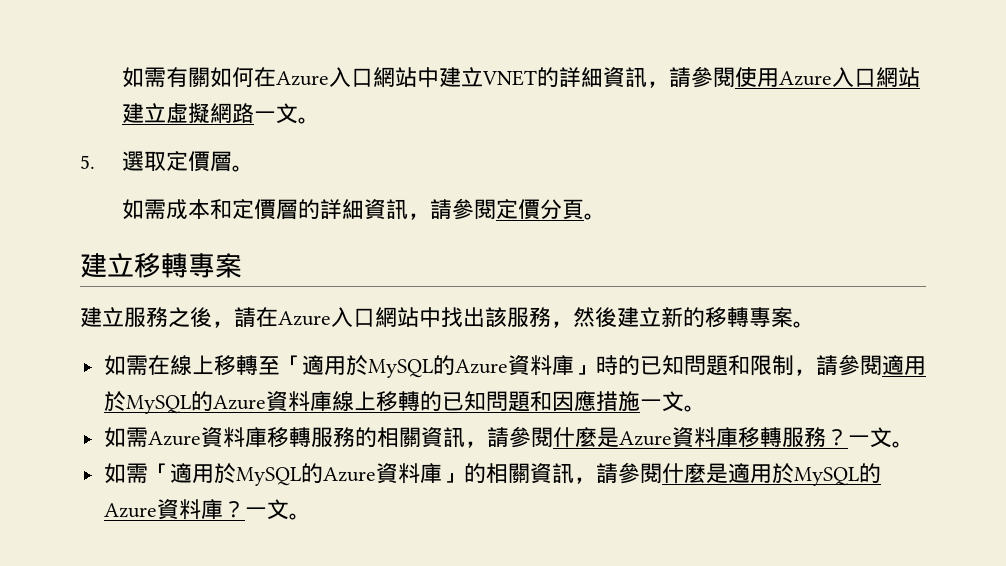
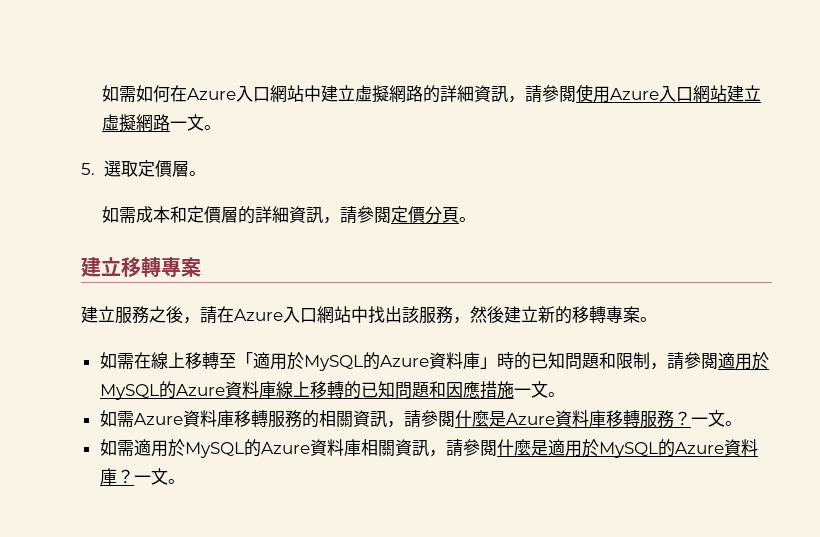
[121,67,210,88] 如需有關 -> [102,85,137,102] 如需
[481,70,537,86] VNET -> [355,85,424,103] 虛擬網路
[147,462,486,486] 「適用於MySQL的Azure資料庫」的 -> [133,439,361,458] 適用於MySQL的Azure資料庫

